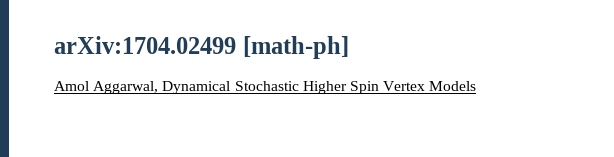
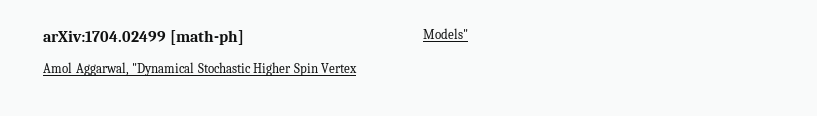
[162,81,231,94] Dynamical -> [132,62,195,76] "Dynamical
[429,81,477,91] Models -> [423,28,468,39] Models"

